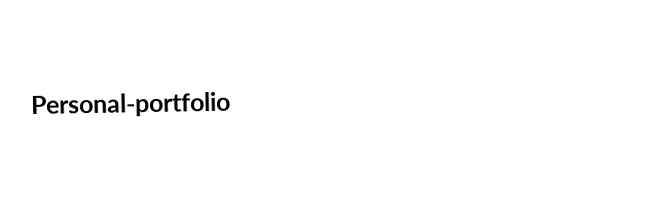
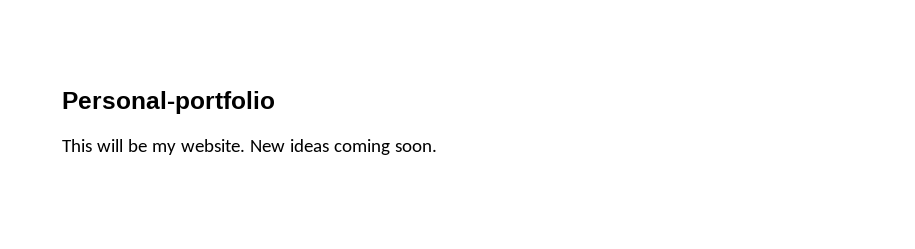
(231, 104) none -> [62,139,437,155] // This will be my website. New ideas coming soon.

